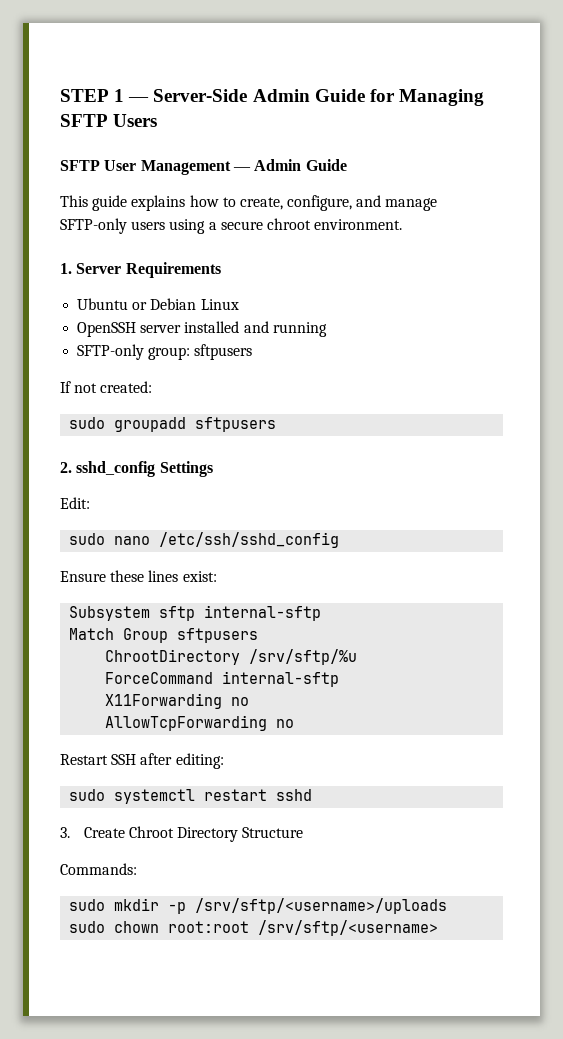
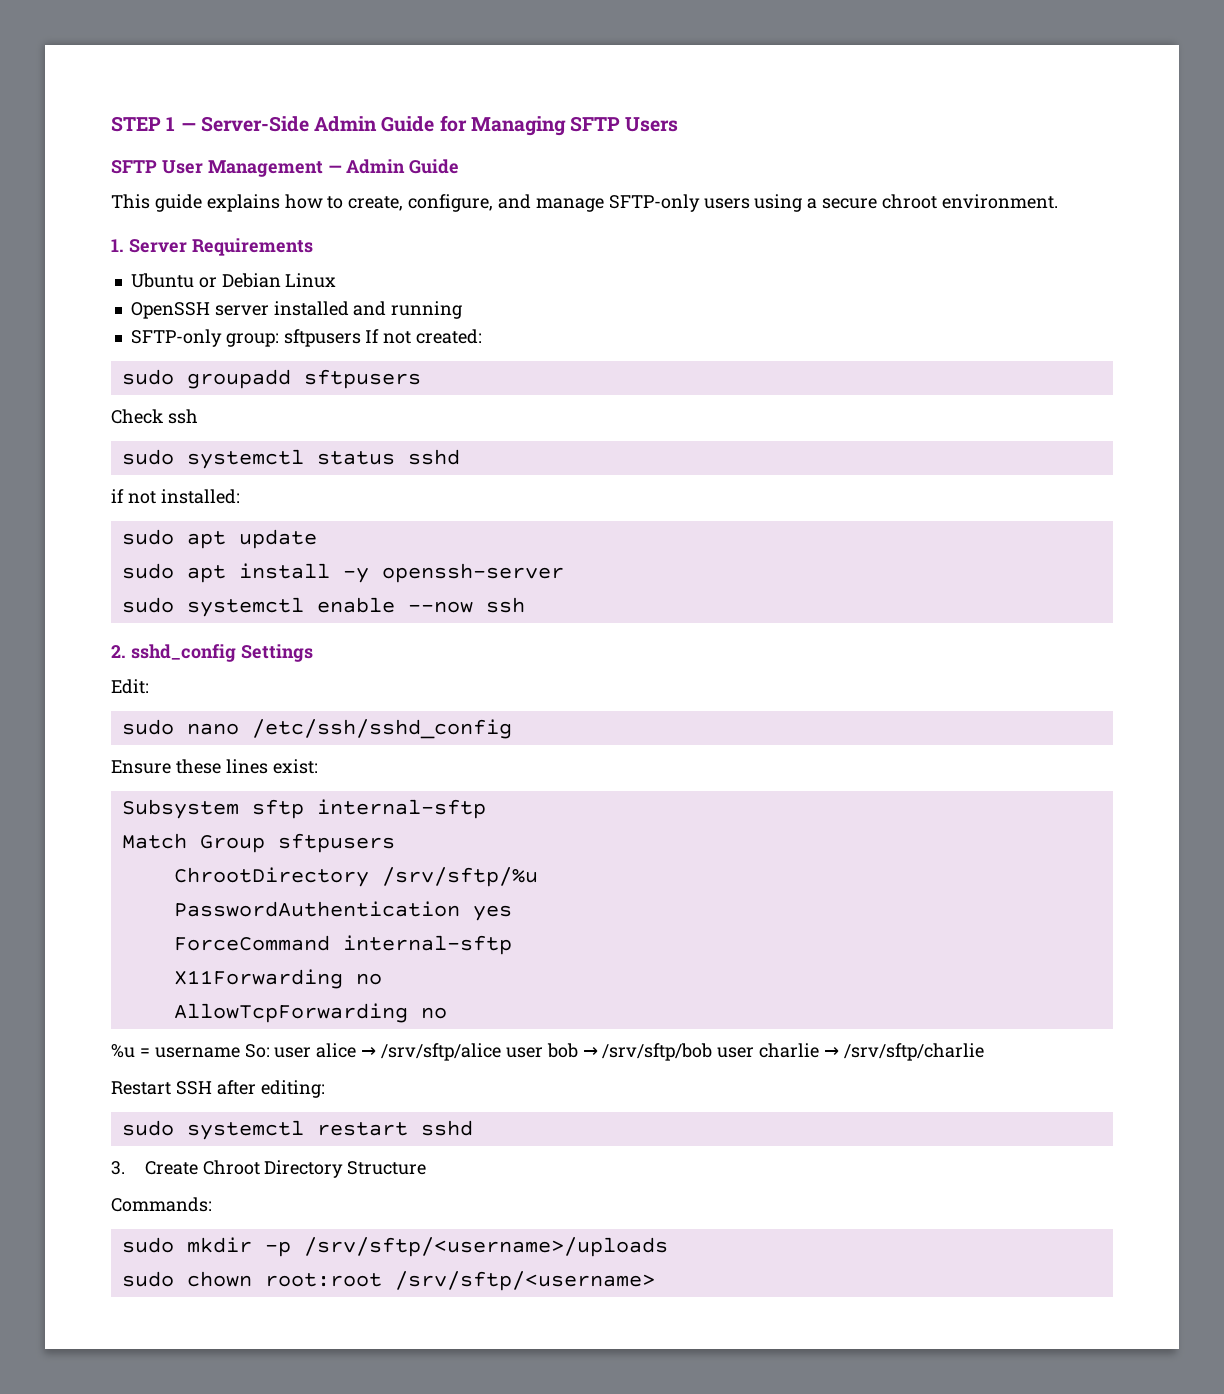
(253, 352) // -> (361, 338) none
(277, 424) none -> [111,409,198,424] [121,449,460,469] [111,489,240,504] [121,529,317,549] [121,563,564,583] [121,597,525,617] // Check ssh // sudo systemctl status sshd // if not installed: // sudo apt update // sudo apt install -y openssh-server // sudo systemctl enable --now ssh
(358, 657) none -> [173,901,512,921] // PasswordAuthentication yes
(295, 723) none -> [111,1043,984,1061] // %u = username So: user alice → /srv/sftp/alice user bob → /srv/sftp/bob user charlie → /srv/sftp/charlie

